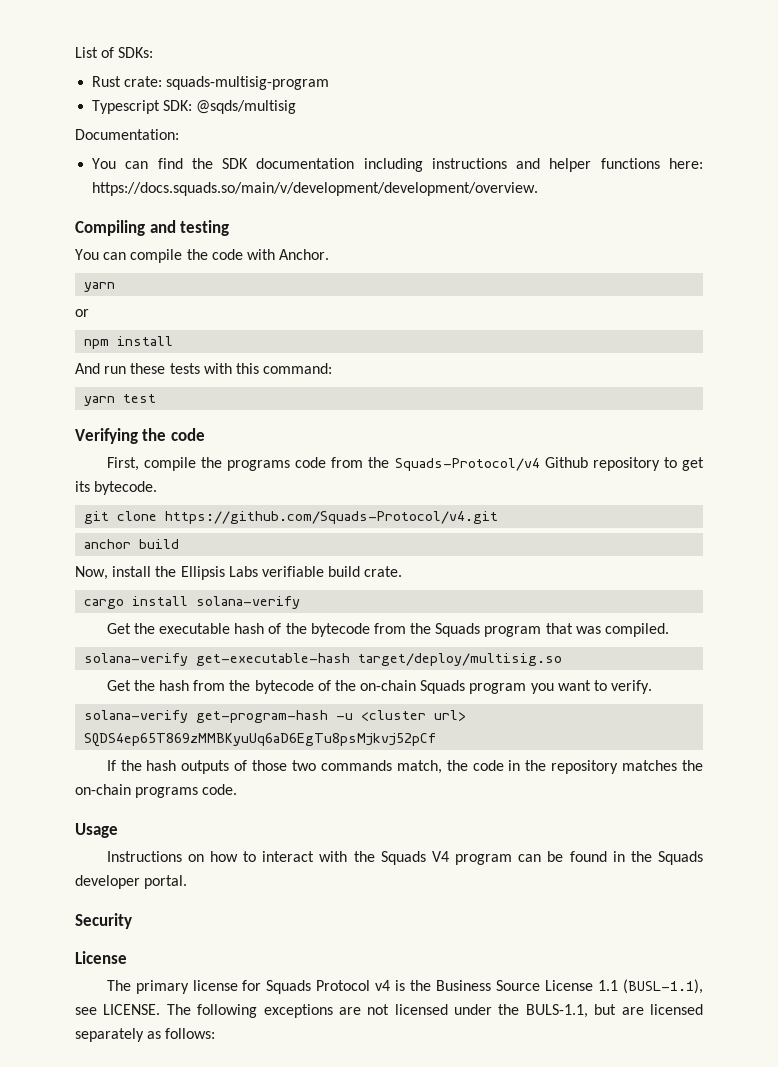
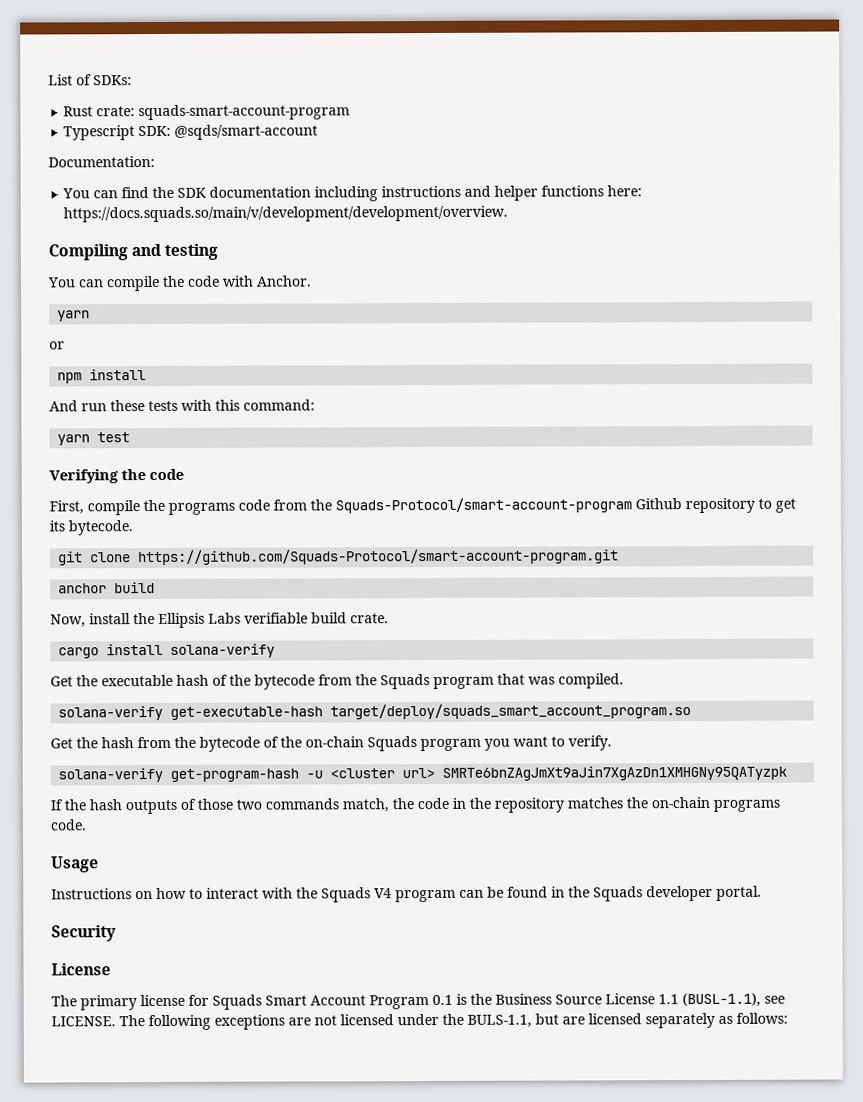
[166,76,330,90] squads-multisig-program -> [138,104,351,121] squads-smart-account-program
[196,100,297,114] @sqds/multisig -> [174,124,319,140] @sqds/smart-account
[394,458,540,471] Squads-Protocol/v4 -> [335,497,632,514] Squads-Protocol/smart-account-program
[165,511,499,524] https://github.com/Squads-Protocol/v4.git -> [137,548,620,566] https://github.com/Squads-Protocol/smart-account-program.git
[358,653,563,666] target/deploy/multisig.so -> [330,703,692,720] target/deploy/squads_smart_account_program.so
[84,733,437,747] SQDS4ep65T869zMMBKyuUq6aD6EgTu8psMjkvj52pCf -> [442,765,788,781] SMRTe6bnZAgJmXt9aJin7XgAzDn1XMHGNy95QATyzpk
[316,980,391,991] Protocol v4 -> [265,994,453,1010] Smart Account Program 0.1

